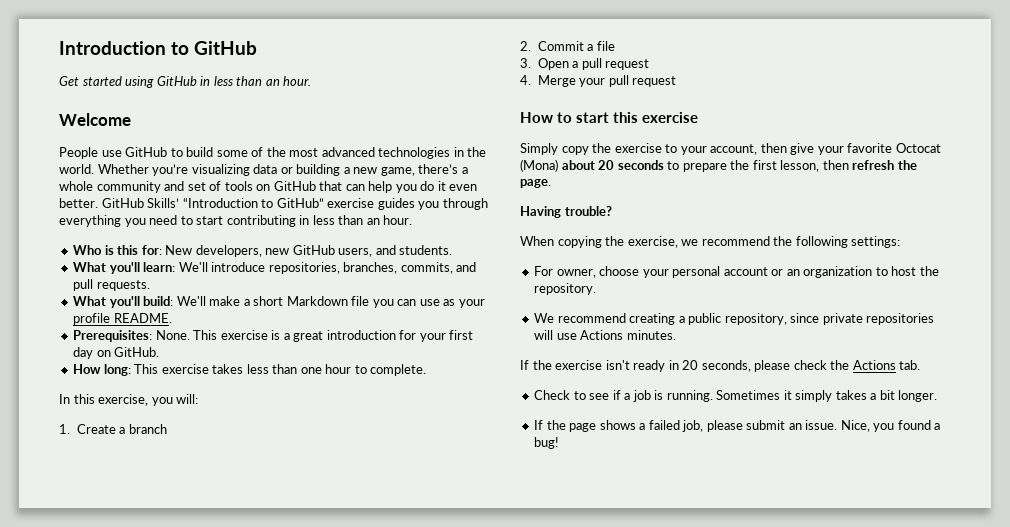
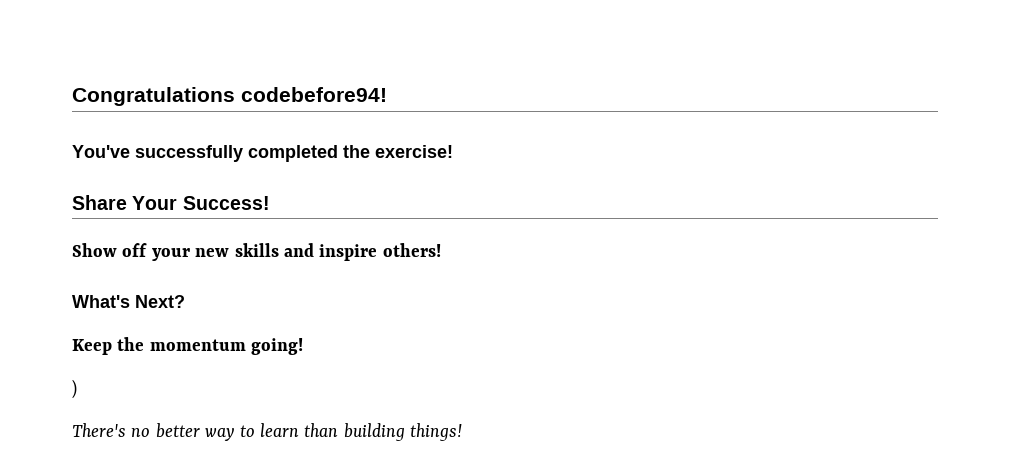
[59,41,257,55] [59,76,312,88] [59,113,131,126] [59,147,487,159] [59,164,468,176] [59,181,478,193] [59,198,488,210] [59,215,413,227] [73,245,453,257] [73,262,477,274] [73,279,150,291] [73,296,485,308] [73,313,172,325] [73,330,474,342] [73,347,160,359] [73,364,427,376] [59,394,199,406] [59,424,167,434] [520,41,615,51] [520,58,650,70] [520,75,677,87] [520,112,698,123] [520,143,941,155] [520,159,917,172] [520,179,551,188] [520,206,612,218] [520,236,901,248] [534,266,939,278] [534,283,597,295] [534,313,935,325] [534,330,676,340] [520,360,921,372] [534,390,938,402] [534,420,941,432] [534,437,560,449] Introduction to GitHub // Get started using GitHub in less than an hour. // Welcome // People use GitHub to build some of the most advanced technologies in the world. Whether you’re visualizing data or building a new game, there’s a whole community and set of tools on GitHub that can help you do it even better. GitHub Skills’ “Introduction to GitHub” exercise guides you through everything you need to start contributing in less than an hour. // Who is this for: New developers, new GitHub users, and students. // What you'll learn: We'll introduce repositories, branches, commits, and pull requests. // What you'll build: We'll make a short Markdown file you can use as your profile README. // Prerequisites: None. This exercise is a great introduction for your first day on GitHub. // How long: This exercise takes less than one hour to complete. // In this exercise, you will: // 1. Create a branch // 2. Commit a file // 3. Open a pull request // 4. Merge your pull request // How to start this exercise // Simply copy the exercise to your account, then give your favorite Octocat (Mona) about 20 seconds to prepare the first lesson, then refresh the page. // Having trouble? // When copying the exercise, we recommend the following settings: // For owner, choose your personal account or an organization to host the repository. // We recommend creating a public repository, since private repositories will use Actions minutes. // If the exercise isn't ready in 20 seconds, please check the Actions tab. // Check to see if a job is running. Sometimes it simply takes a bit longer. // If the page shows a failed job, please submit an issue. Nice, you found a bug! -> [72,87,387,106] [72,145,453,162] [72,195,270,210] [72,243,441,261] [72,295,185,308] [72,337,304,355] [72,379,77,399] [72,423,463,441] Congratulations codebefore94! // You've successfully completed the exercise! // Share Your Success! // Show off your new skills and inspire others! // What's Next? // Keep the momentum going! // ) // There's no better way to learn than building things!

